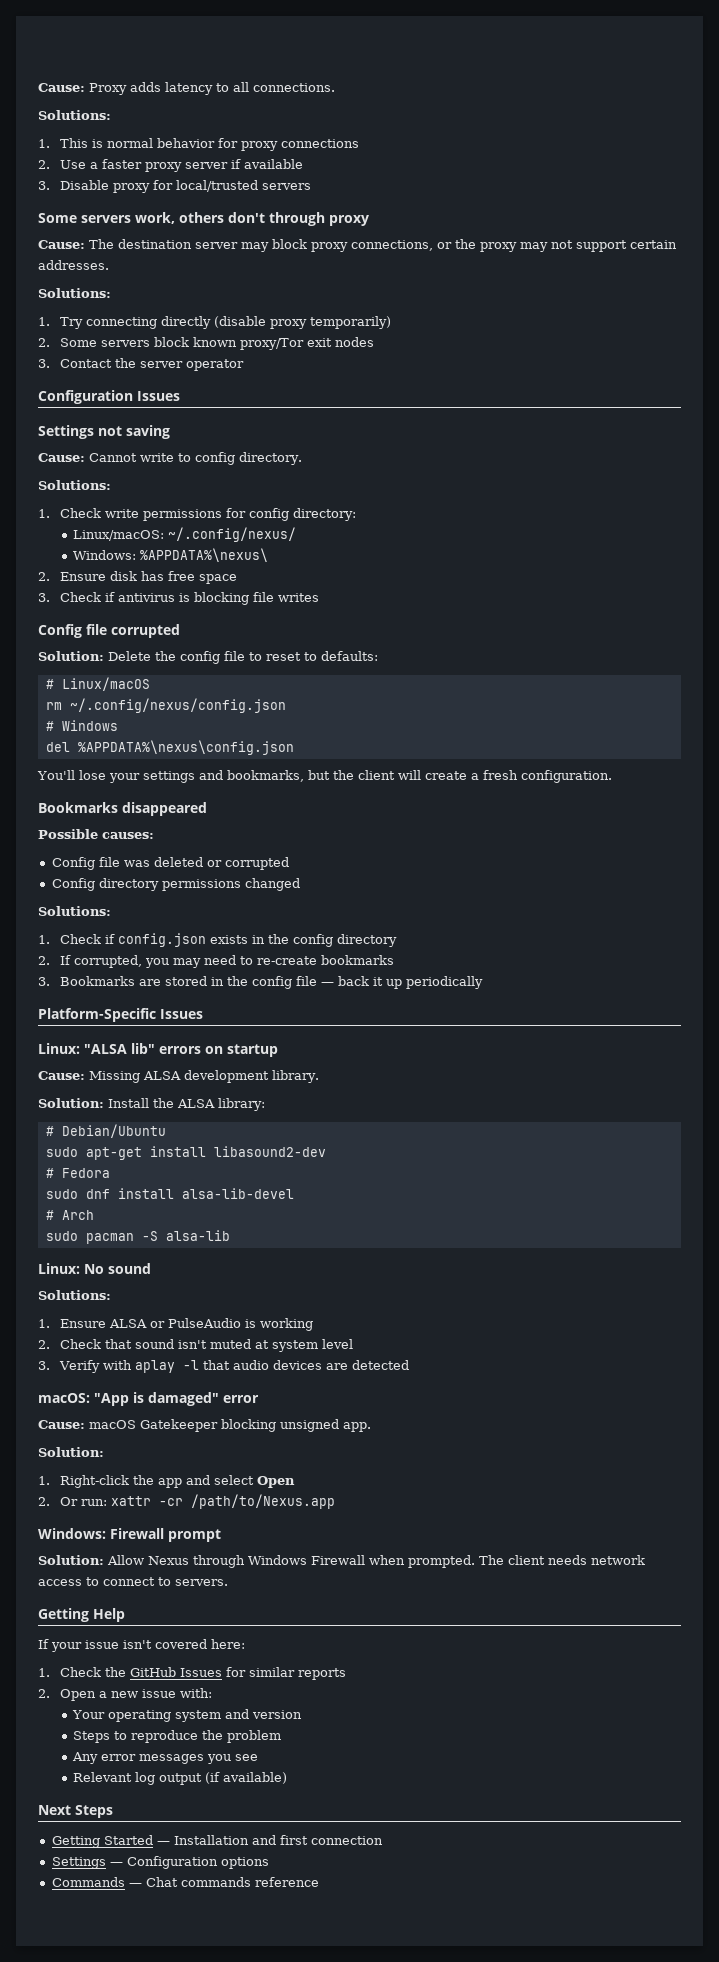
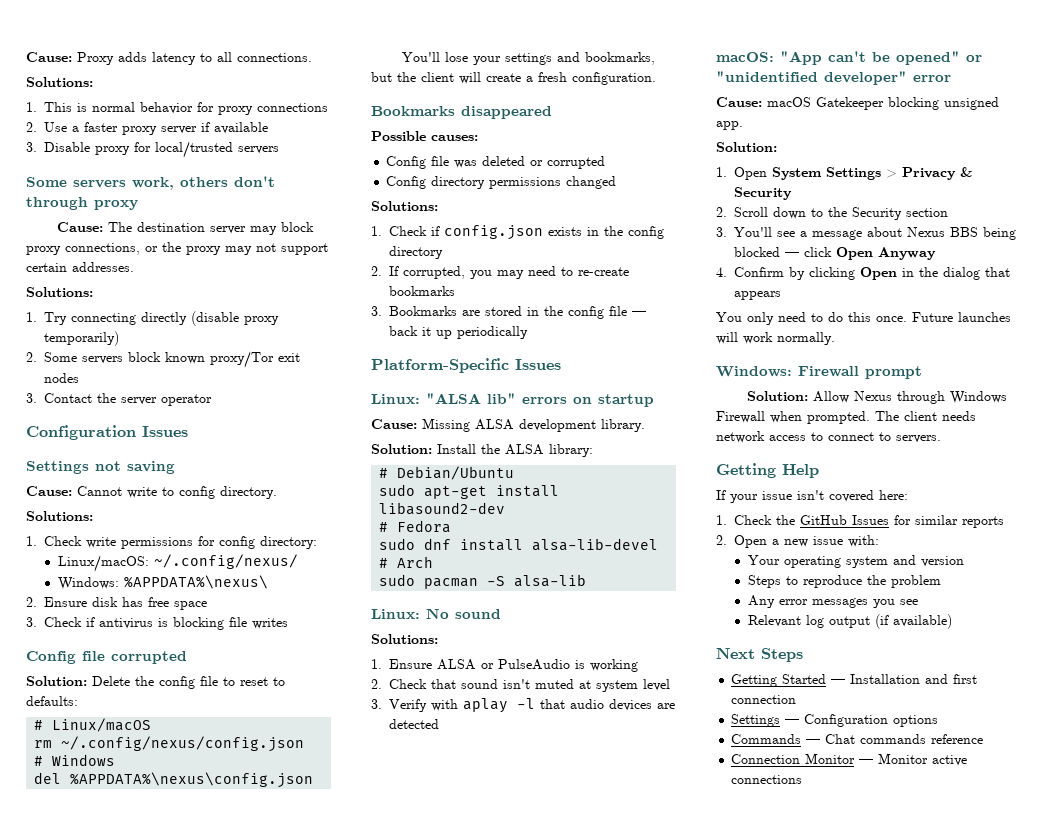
[132,1392,219,1406] is damaged" -> [828,51,982,65] [716,71,907,85] can't be opened" or "unidentified developer"
[59,1475,295,1488] [38,1494,335,1509] Right-click the app and select Open // 2. Or run: xattr -cr /path/to/Nexus.app -> [734,167,973,180] [734,187,792,200] [716,207,948,220] [716,227,1016,240] [734,247,936,260] [716,267,1010,280] [734,291,781,300] [716,312,1011,325] [716,332,835,345] Open System Settings > Privacy & Security // 2. Scroll down to the Security section // 3. You'll see a message about Nexus BBS being blocked — click Open Anyway // 4. Confirm by clicking Open in the dialog that appears // You only need to do this once. Future launches will work normally.
(319, 1882) none -> [731,753,968,766] [731,775,803,784] // Connection Monitor — Monitor active connections

